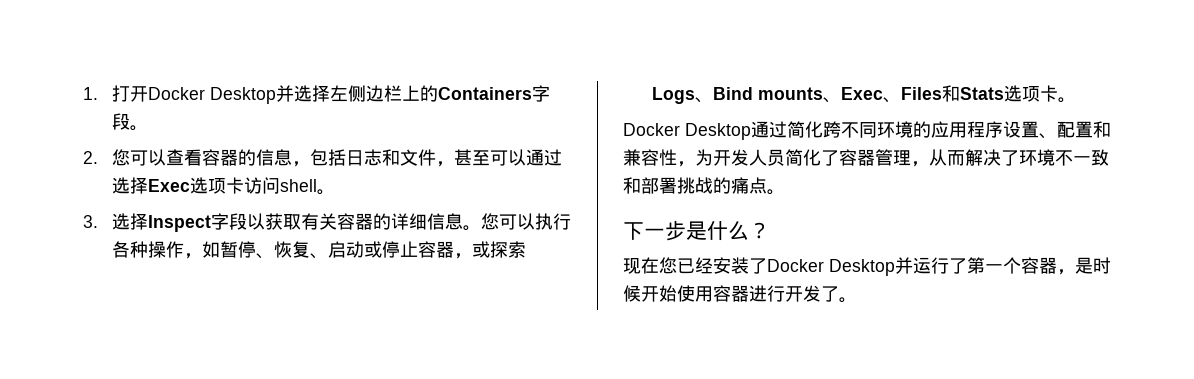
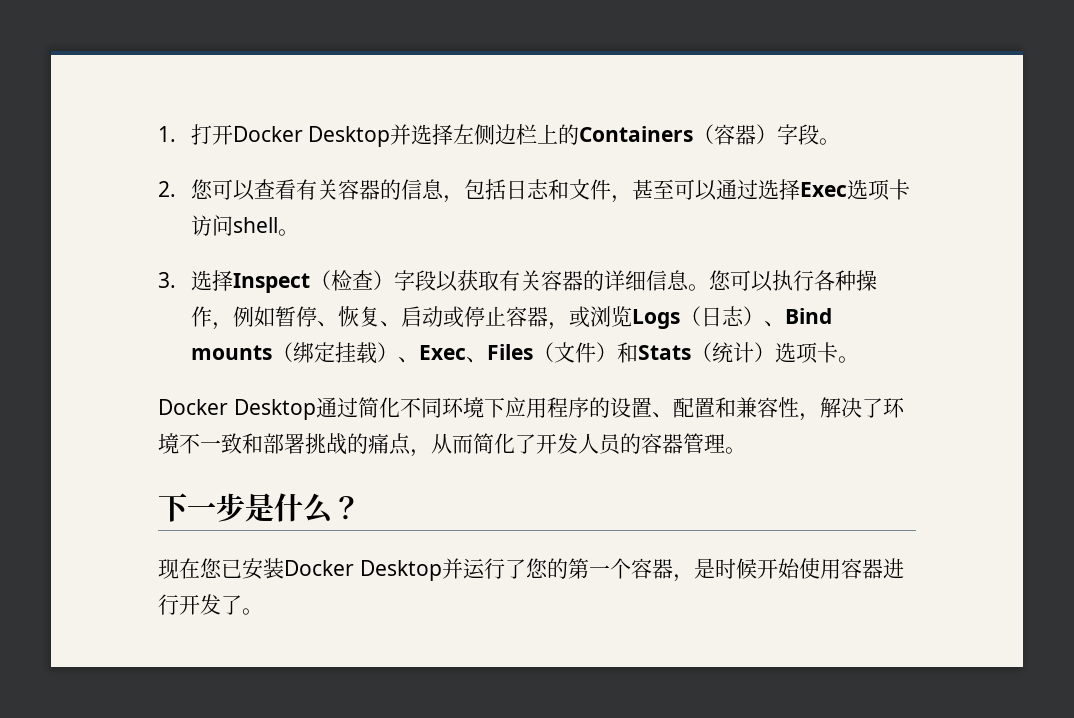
(532, 93) none -> [693,124,778,145] （容器）
(202, 157) none -> [295,179,338,200] 有关
(211, 223) none -> [309,270,394,291] （检查）
(202, 256) none -> [232,306,254,327] 例
[489,241,526,258] [651,85,1004,104] 探索Logs、Bind mounts、Exec、Files和Stats -> [589,306,832,329] [190,342,775,364] 浏览Logs（日志）、Bind mounts（绑定挂载）、Exec、Files（文件）和Stats（统计）
[823,121,841,138] 跨 -> (400, 407) none
[913,121,931,138] 的 -> [483,397,505,418] 下
(1003, 129) none -> [588,397,610,418] 的
[695,149,965,167] 为开发人员简化了容器管理，从而 -> (820, 417) none
(767, 185) none -> [410,433,725,457] ，从而简化了开发人员的容器管理
[695,257,767,274] 经安装了 -> [242,558,284,580] 安装
(967, 266) none -> [525,558,568,579] 您的

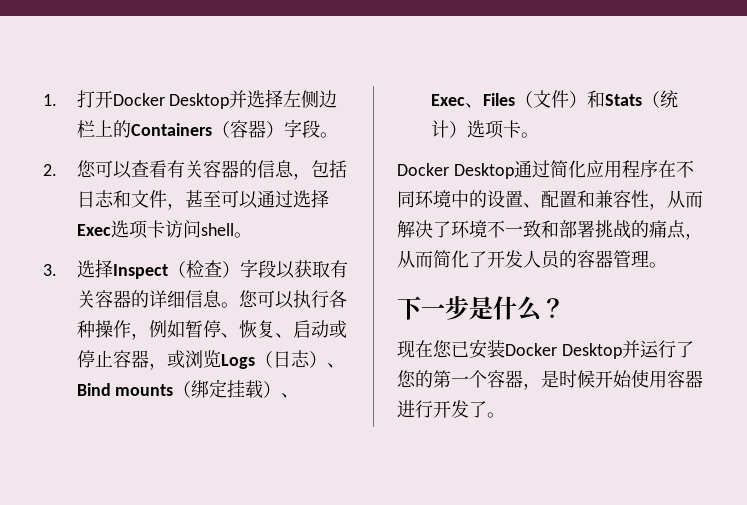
[399,397,589,418] 不同环境下应用程序 -> [585,160,694,178] [397,190,469,208] 应用程序在不同环境中
(820, 417) none -> [667,190,703,208] 从而

